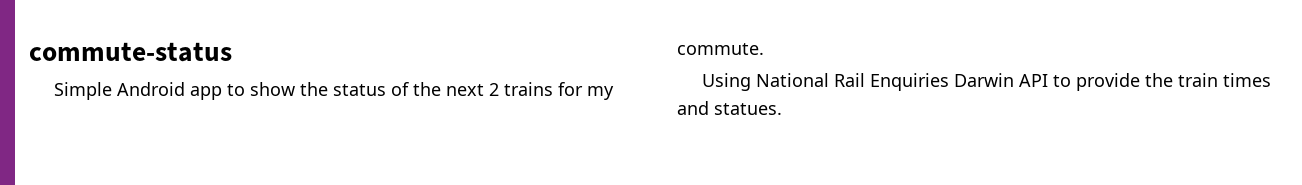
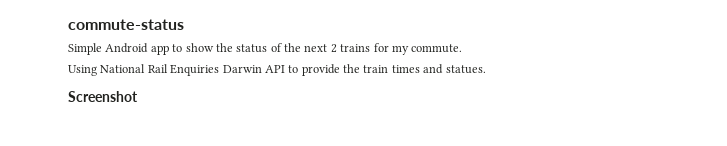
(782, 109) none -> [68,91,138,102] // Screenshot

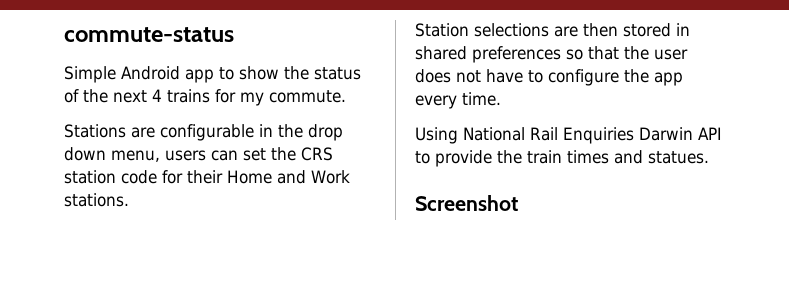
[330,44,337,53] 2 -> [152,89,162,102] 4
(463, 48) none -> [64,124,343,141] [64,147,333,162] [64,170,350,184] [64,193,129,207] [415,23,690,37] [415,46,688,63] [415,69,683,86] [415,92,501,109] // Stations are configurable in the drop down menu, users can set the CRS station code for their Home and Work stations. // Station selections are then stored in shared preferences so that the user does not have to configure the app every time.

